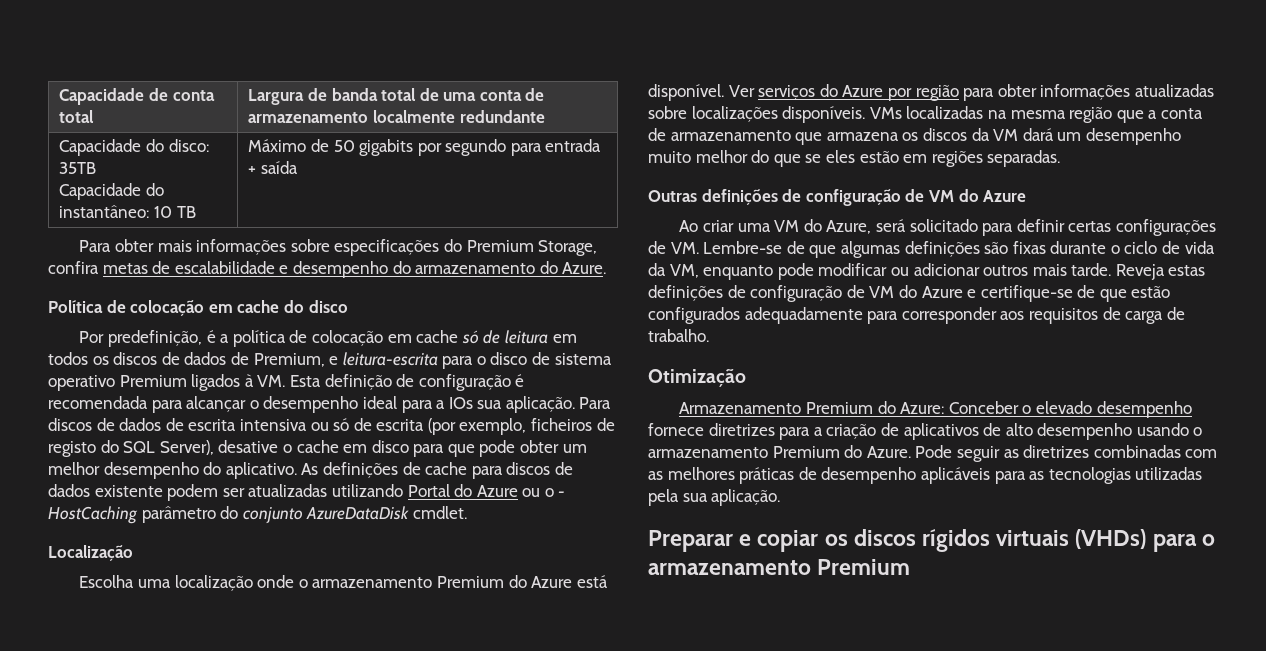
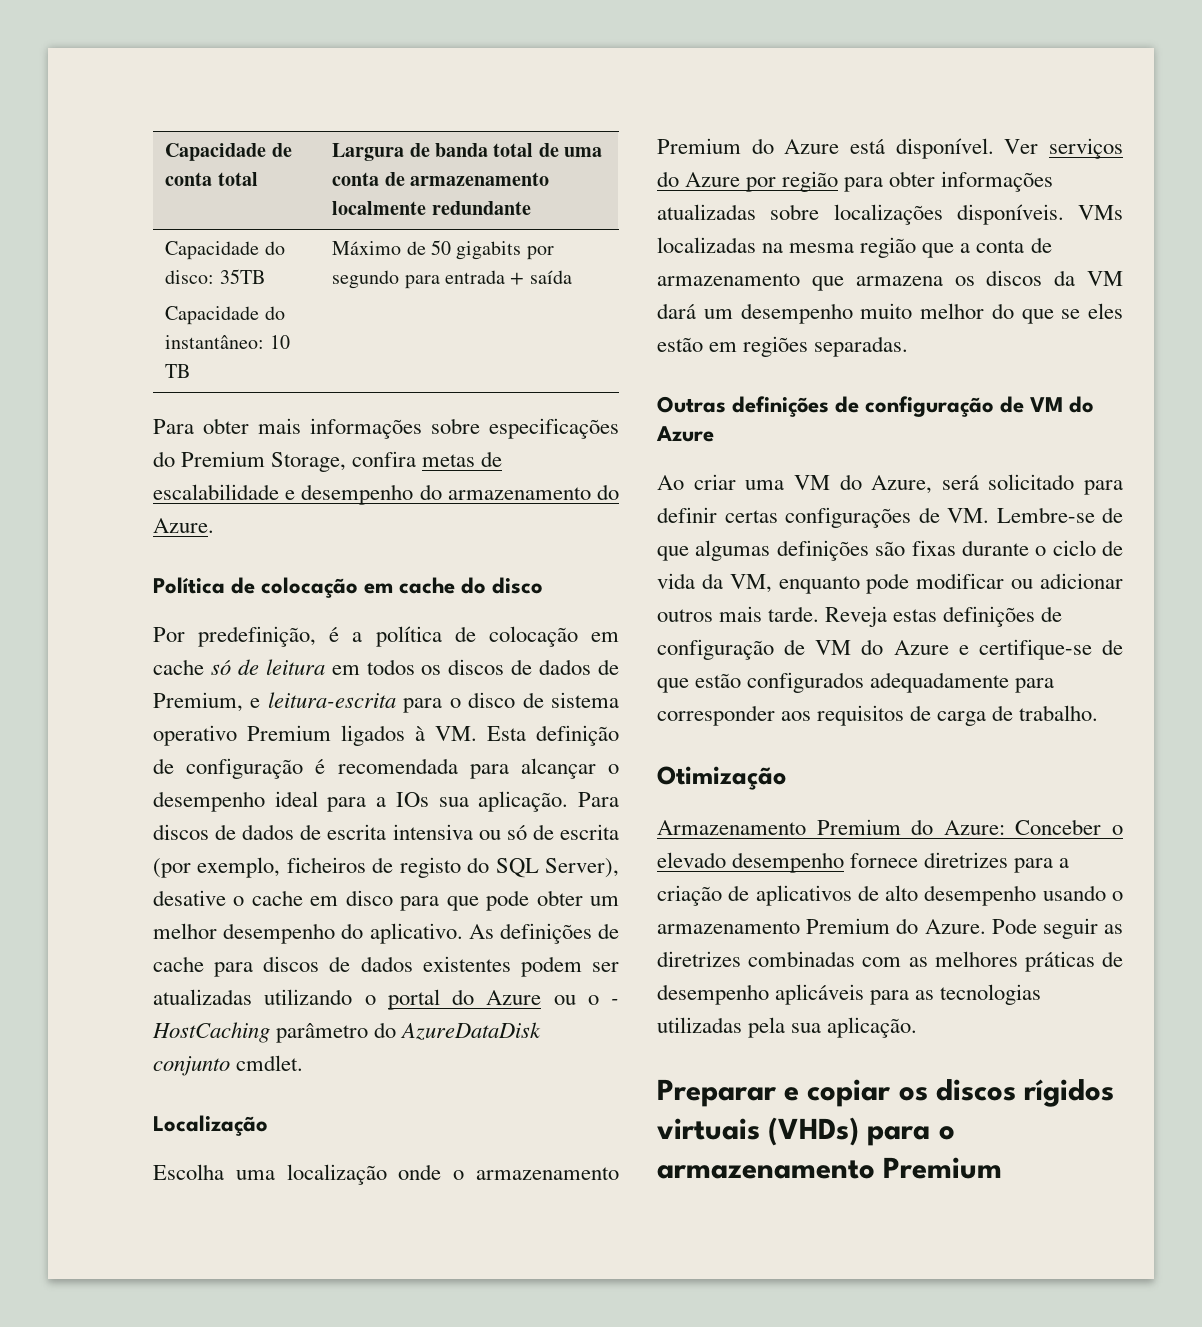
[94,485,163,497] existente -> [422,956,511,972] existentes
[407,484,450,497] Portal -> [364,989,440,1010] o portal
[242,506,410,524] conjunto AzureDataDisk -> [400,1022,542,1040] [153,1056,230,1076] AzureDataDisk conjunto

